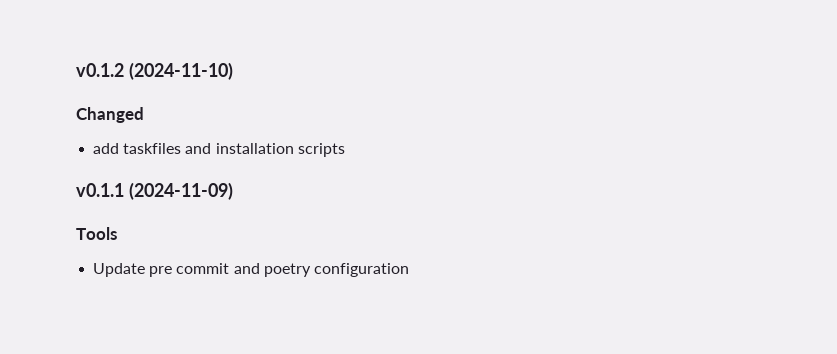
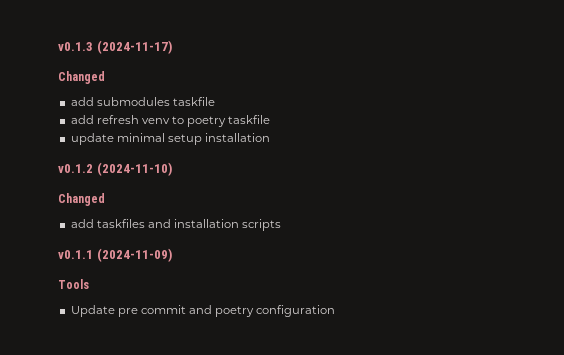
(76, 70) none -> [58,40,172,54] [58,71,105,84] [70,97,215,106] [70,115,271,127] [70,133,270,145] v0.1.3 (2024-11-17) // Changed // add submodules taskfile // add refresh venv to poetry taskfile // update minimal setup installation //

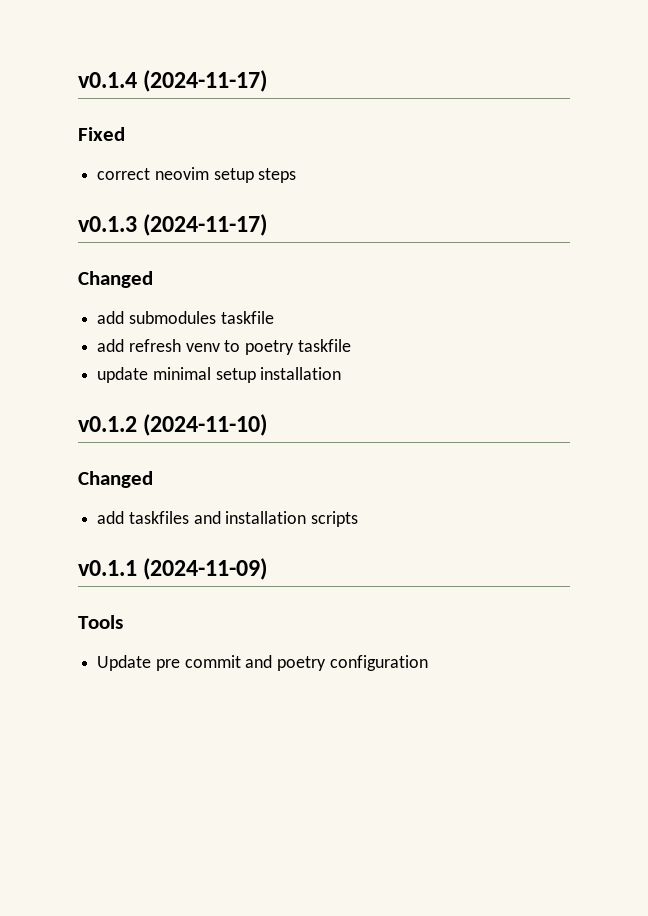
(58, 46) none -> [78,70,268,92] [78,127,125,141] [97,167,297,183] v0.1.4 (2024-11-17) // Fixed // correct neovim setup steps //

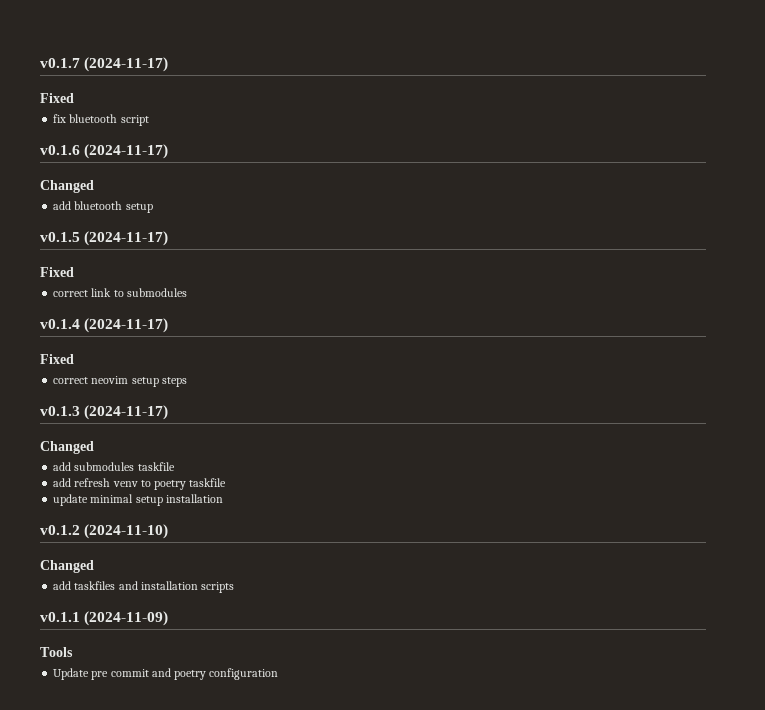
(78, 80) none -> [40,57,169,72] [40,93,74,103] [53,114,149,126] [40,144,169,159] [40,180,94,193] [53,201,153,213] [40,231,169,246] [40,267,74,277] [53,288,187,297] v0.1.7 (2024-11-17) // Fixed // fix bluetooth script // v0.1.6 (2024-11-17) // Changed // add bluetooth setup // v0.1.5 (2024-11-17) // Fixed // correct link to submodules //

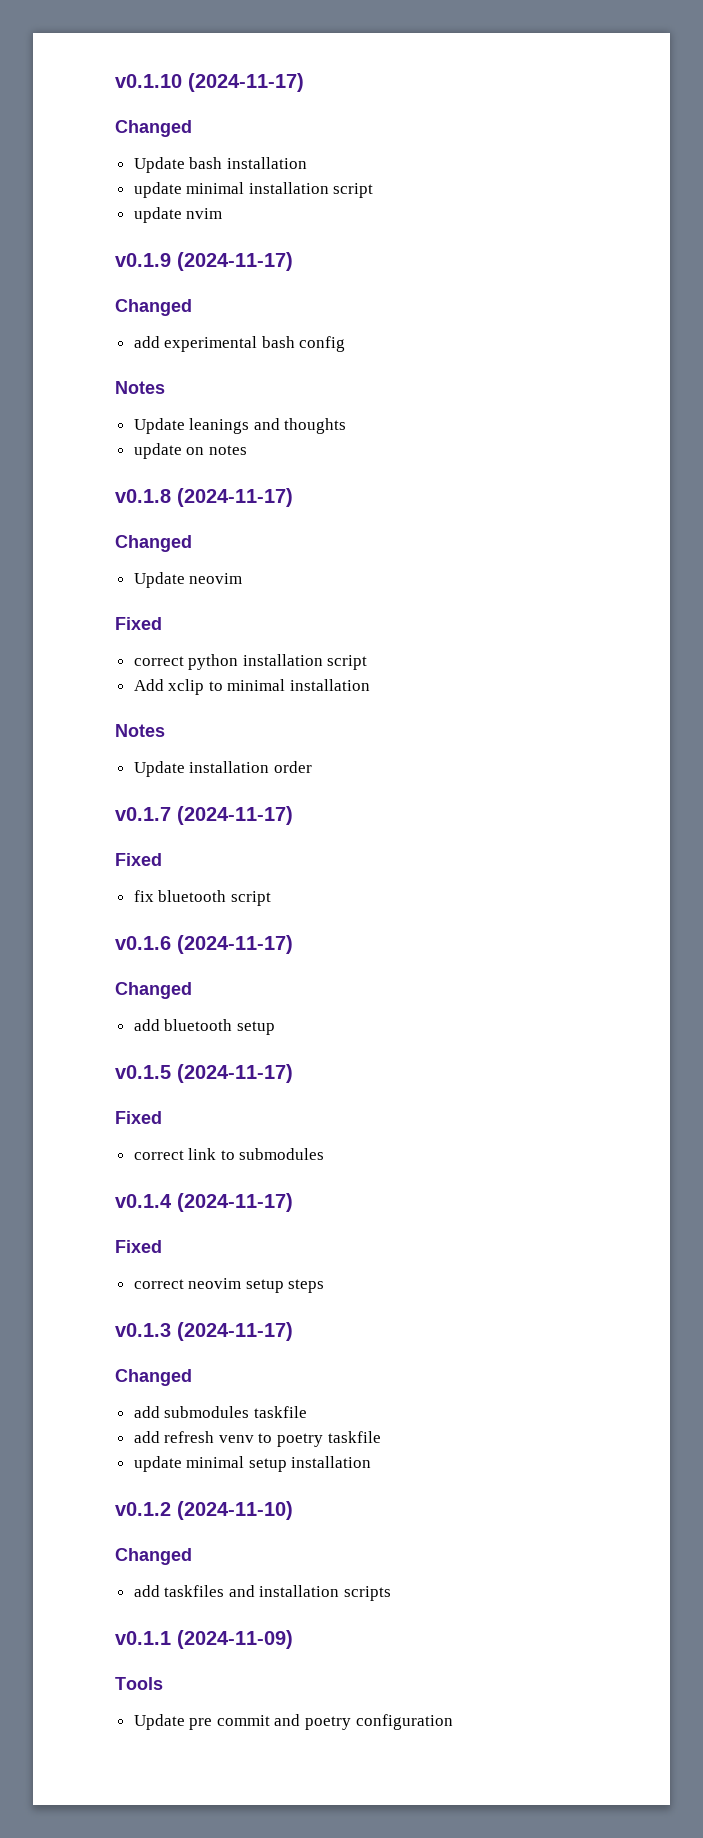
(40, 63) none -> [115,73,304,92] [115,120,192,137] [133,157,307,173] [133,182,374,198] [133,207,223,223] [115,252,293,271] [115,299,192,316] [133,336,346,352] [115,381,165,394] [133,418,347,434] [133,443,247,459] [115,488,293,507] [115,535,192,552] [133,572,243,588] [115,617,162,630] [133,654,368,670] [133,679,371,695] [115,724,165,737] [133,761,312,777] v0.1.10 (2024-11-17) // Changed // Update bash installation // update minimal installation script // update nvim // v0.1.9 (2024-11-17) // Changed // add experimental bash config // Notes // Update leanings and thoughts // update on notes // v0.1.8 (2024-11-17) // Changed // Update neovim // Fixed // correct python installation script // Add xclip to minimal installation // Notes // Update installation order //

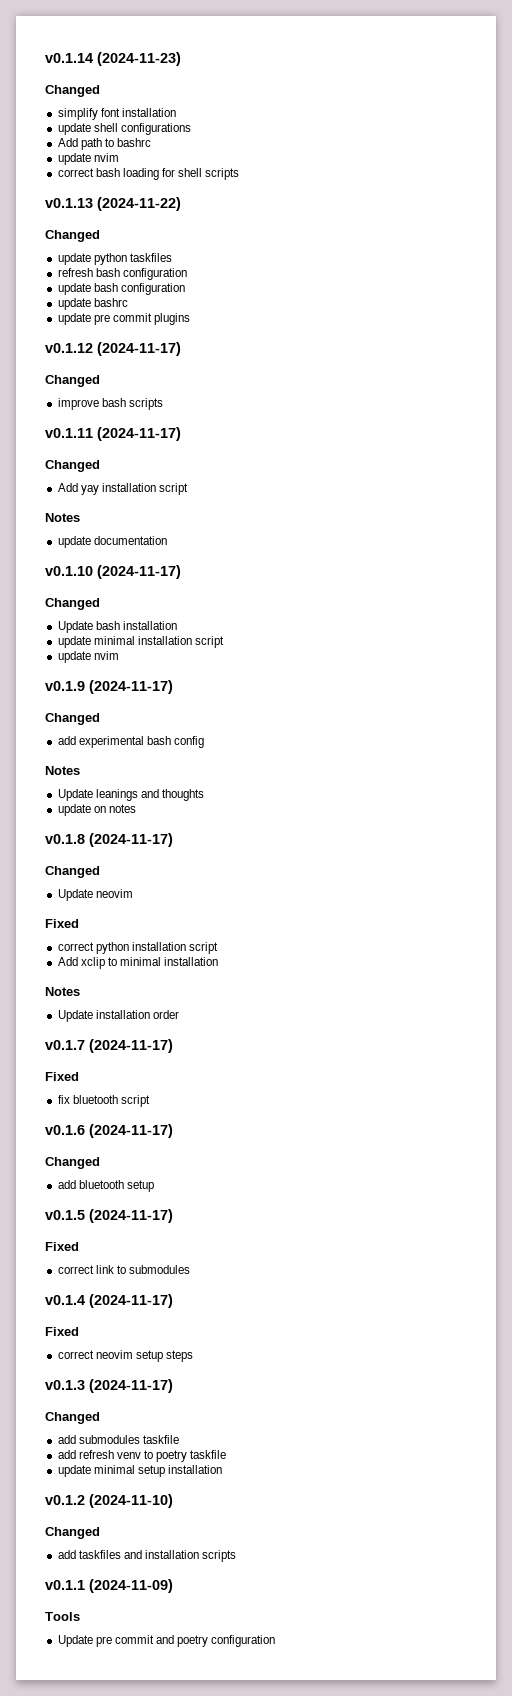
(115, 81) none -> [45,52,181,66] [45,85,100,97] [57,108,176,120] [57,123,191,135] [57,138,151,150] [57,153,119,165] [57,168,240,180] [45,197,181,211] [45,230,100,242] [57,253,172,265] [57,268,187,280] [57,283,185,295] [57,298,128,310] [57,313,190,325] [45,342,181,356] [45,375,100,387] [57,398,163,410] [45,427,181,441] [45,460,100,472] [57,483,188,495] [45,513,80,522] [57,536,167,548] v0.1.14 (2024-11-23) // Changed // simplify font installation // update shell configurations // Add path to bashrc // update nvim // correct bash loading for shell scripts // v0.1.13 (2024-11-22) // Changed // update python taskfiles // refresh bash configuration // update bash configuration // update bashrc // update pre commit plugins // v0.1.12 (2024-11-17) // Changed // improve bash scripts // v0.1.11 (2024-11-17) // Changed // Add yay installation script // Notes // update documentation //

